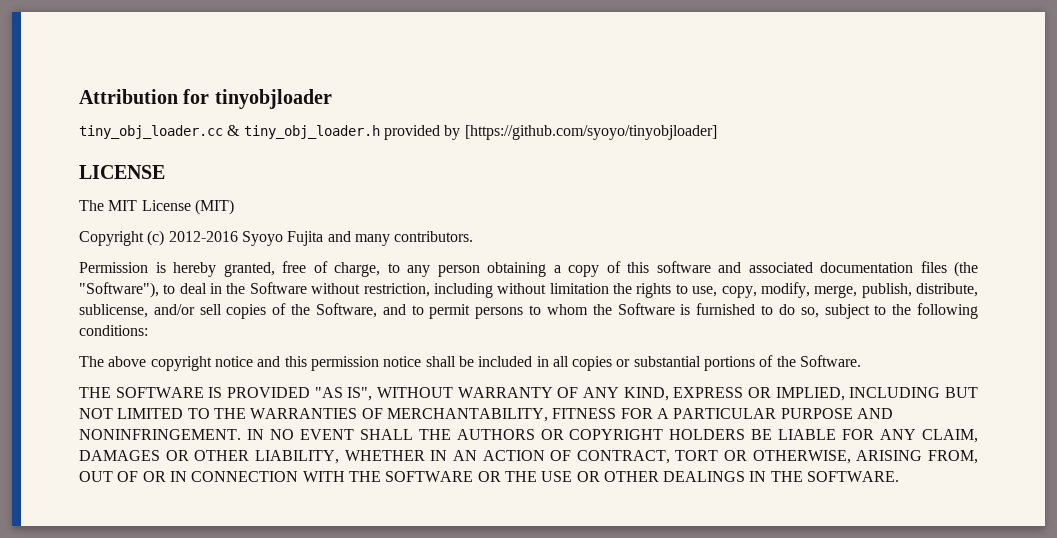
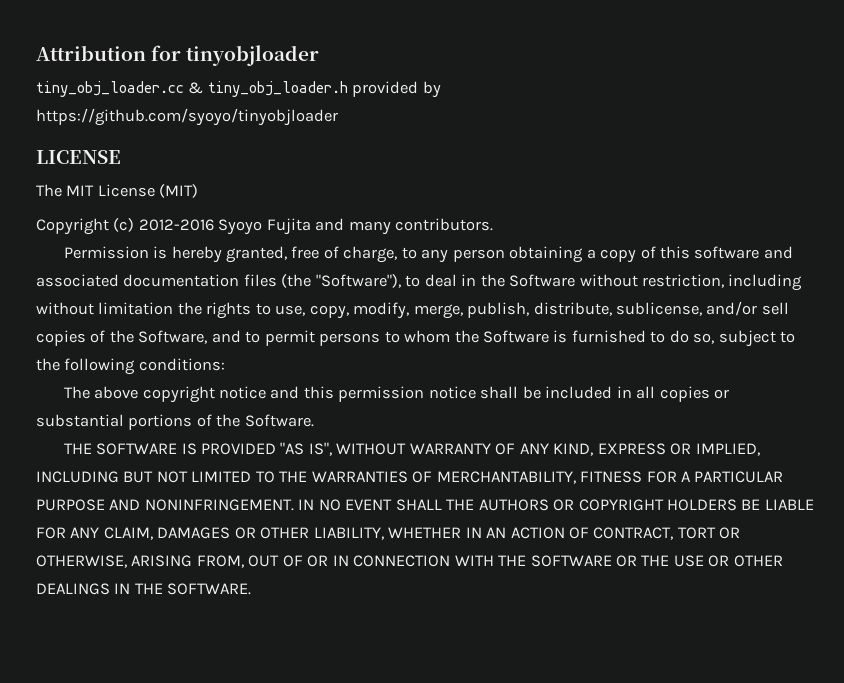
[464,125,717,140] [https://github.com/syoyo/tinyobjloader] -> [36,108,338,126] // https://github.com/syoyo/tinyobjloader

